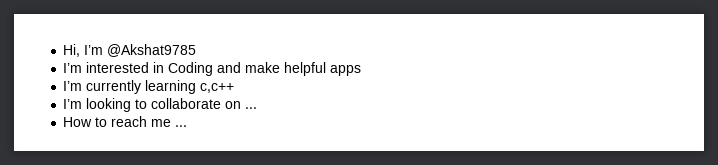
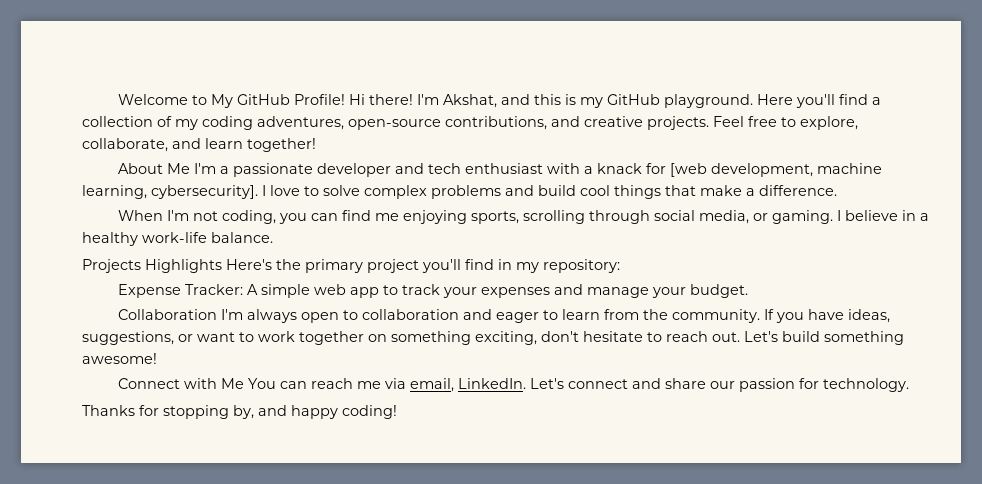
[63,44,197,57] [63,62,362,76] [63,80,235,94] [63,98,258,112] [63,116,188,127] Hi, I’m @Akshat9785 // I’m interested in Coding and make helpful apps // I’m currently learning c,c++ // I’m looking to collaborate on ... // How to reach me ... -> [117,94,881,108] [82,116,858,130] [82,138,316,152] [117,163,882,177] [82,185,837,199] [117,210,929,224] [82,232,273,246] [82,259,620,273] [117,284,748,298] [117,309,890,323] [82,331,904,345] [82,353,157,364] [117,378,909,392] [82,405,397,419] Welcome to My GitHub Profile! Hi there! I'm Akshat, and this is my GitHub playground. Here you'll find a collection of my coding adventures, open-source contributions, and creative projects. Feel free to explore, collaborate, and learn together! // About Me I'm a passionate developer and tech enthusiast with a knack for [web development, machine learning, cybersecurity]. I love to solve complex problems and build cool things that make a difference. // When I'm not coding, you can find me enjoying sports, scrolling through social media, or gaming. I believe in a healthy work-life balance. // Projects Highlights Here's the primary project you'll find in my repository: // Expense Tracker: A simple web app to track your expenses and manage your budget. // Collaboration I'm always open to collaboration and eager to learn from the community. If you have ideas, suggestions, or want to work together on something exciting, don't hesitate to reach out. Let's build something awesome! // Connect with Me You can reach me via email, LinkedIn. Let's connect and share our passion for technology. // Thanks for stopping by, and happy coding!

